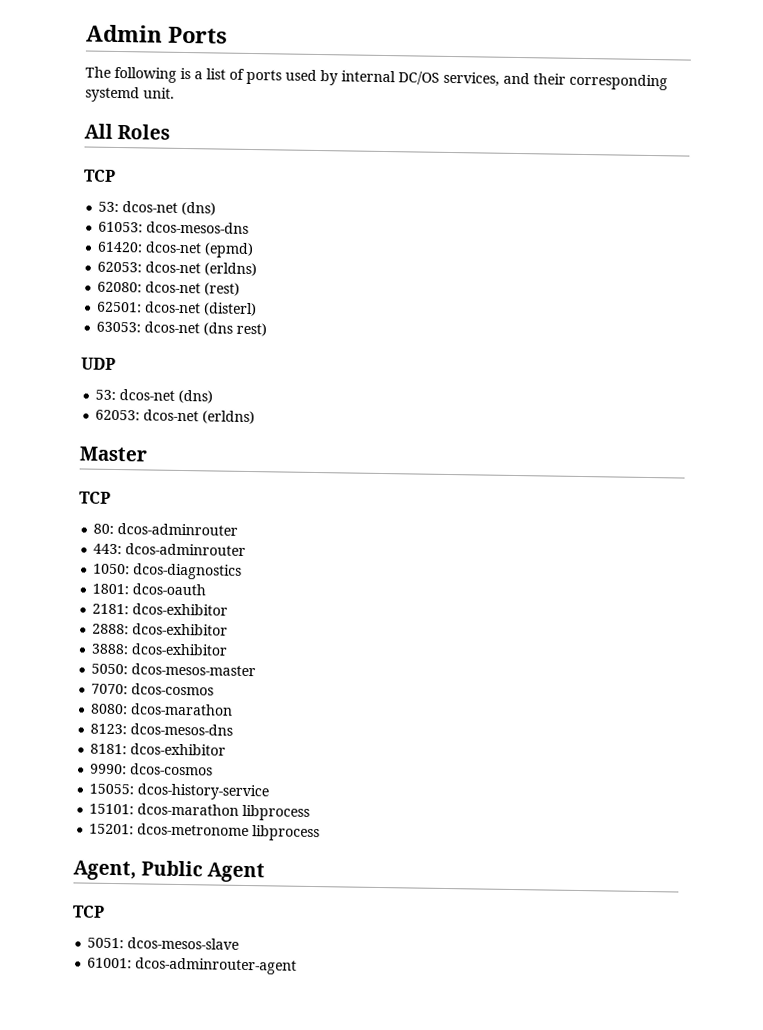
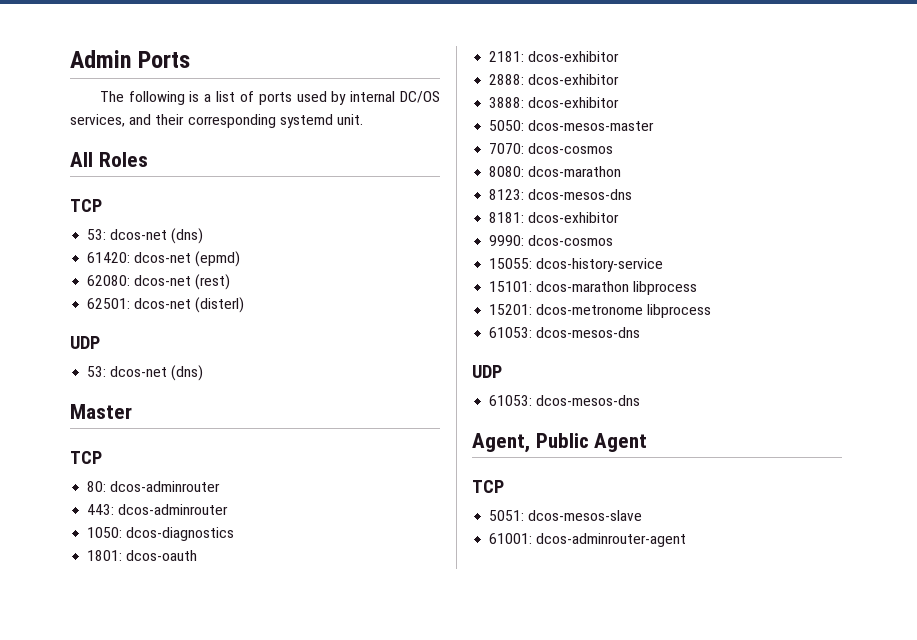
[98,221,250,234] // 61053: dcos-mesos-dns -> (204, 236) none
[97,261,258,277] // 62053: dcos-net (erldns) -> (241, 259) none
[96,321,268,337] // 63053: dcos-net (dns rest) -> (245, 305) none
[95,409,256,425] // 62053: dcos-net (erldns) -> (204, 373) none
(321, 833) none -> [489,327,641,338] [472,365,502,378] [489,395,641,406] // 61053: dcos-mesos-dns // UDP // 61053: dcos-mesos-dns

